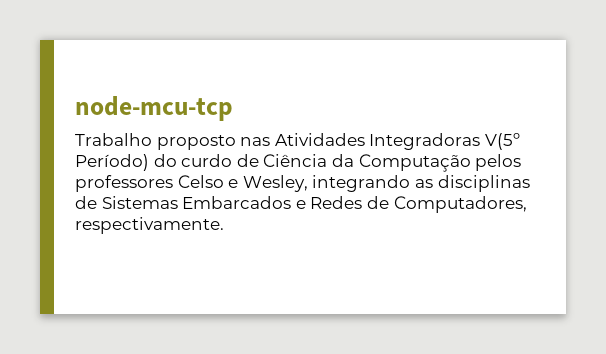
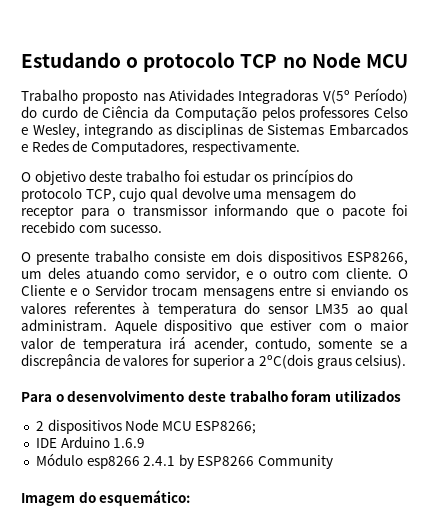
[75,96,233,121] node-mcu-tcp -> [21,52,408,72] Estudando o protocolo TCP no Node MCU
(224, 225) none -> [21,169,354,185] [21,187,356,202] [21,204,408,219] [21,221,163,233] [21,250,409,265] [21,267,408,282] [21,284,408,299] [21,301,408,317] [21,319,409,334] [21,336,408,352] [21,354,407,369] [21,390,401,402] [35,419,257,434] [35,436,146,448] [35,453,334,469] [21,490,191,506] // O objetivo deste trabalho foi estudar os princípios do protocolo TCP, cujo qual devolve uma mensagem do receptor para o transmissor informando que o pacote foi recebido com sucesso. // O presente trabalho consiste em dois dispositivos ESP8266, um deles atuando como servidor, e o outro com cliente. O Cliente e o Servidor trocam mensagens entre si enviando os valores referentes à temperatura do sensor LM35 ao qual administram. Aquele dispositivo que estiver com o maior valor de temperatura irá acender, contudo, somente se a discrepância de valores for superior a 2ºC(dois graus celsius). // Para o desenvolvimento deste trabalho foram utilizados // 2 dispositivos Node MCU ESP8266; // IDE Arduino 1.6.9 // Módulo esp8266 2.4.1 by ESP8266 Community // Imagem do esquemático:

